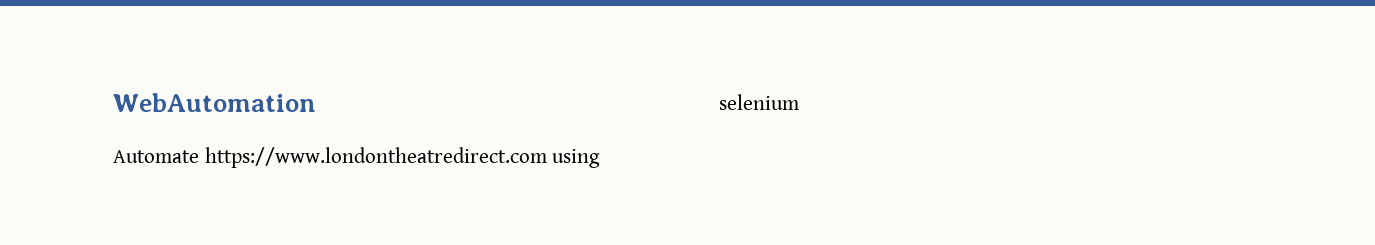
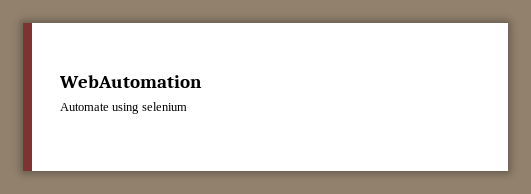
[204,147,547,168] https://www.londontheatredirect.com -> (109, 107) none

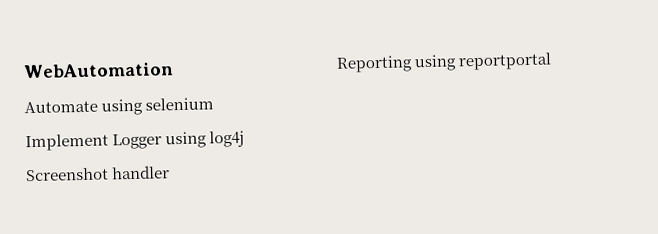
(187, 106) none -> [25,130,246,152] [25,165,171,182] [336,52,553,73] // Implement Logger using log4j // Screenshot handler // Reporting using reportportal

